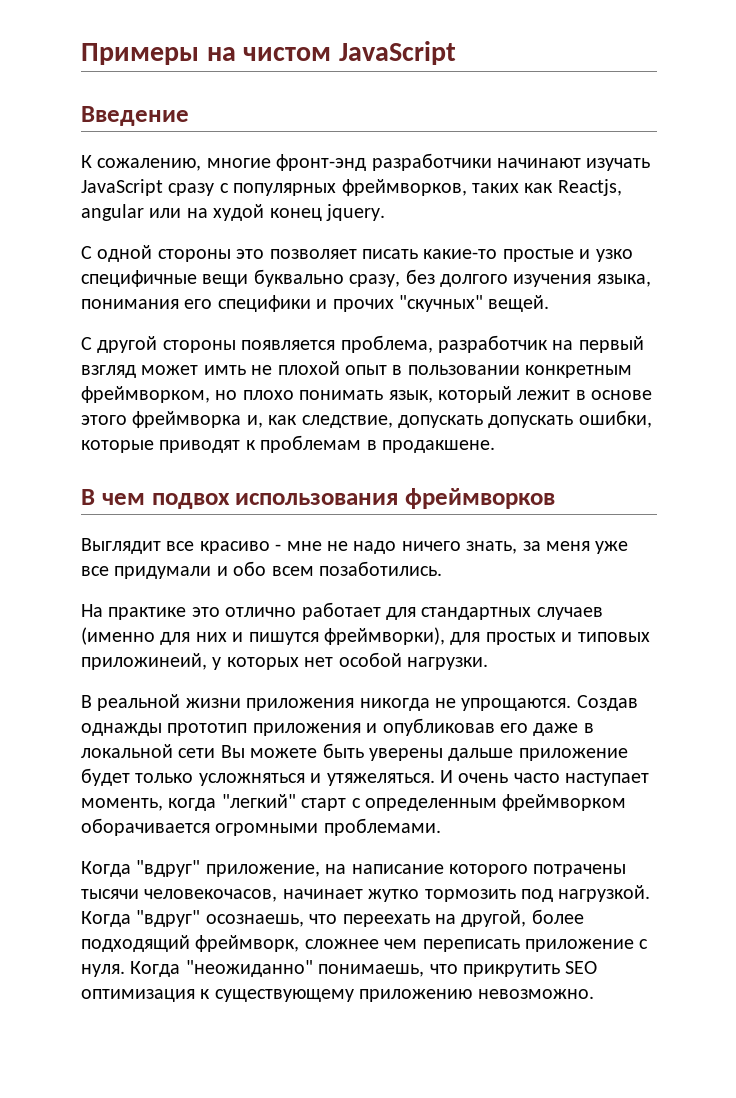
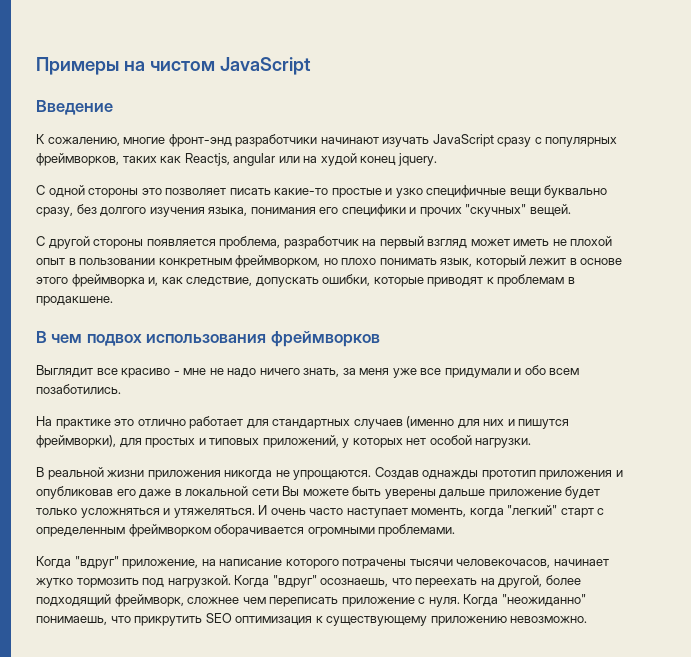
[203,365,246,375] имть -> [513,239,550,246] иметь
[488,415,574,428] допускать -> (319, 282) none
[81,653,207,670] приложинеий, -> [262,435,339,448] приложений,

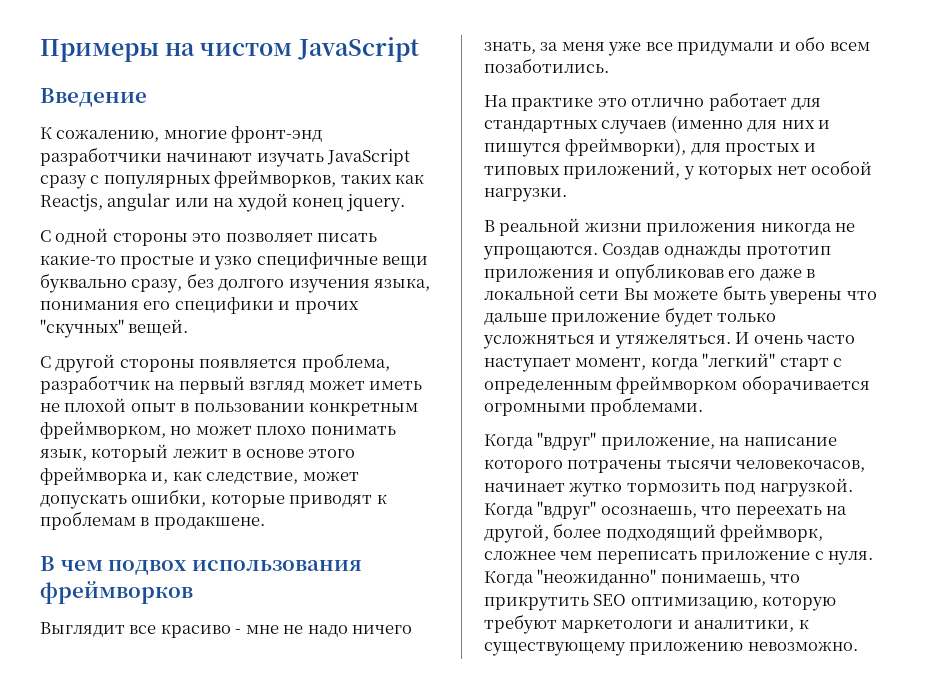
(338, 261) none -> [195,425,252,435] может
(253, 282) none -> [302,471,359,481] может
(436, 494) none -> [846,291,877,300] что
[411,508,467,517] моменть, -> [575,358,647,370] момент,
[235,616,313,626] оптимизация -> [630,596,837,611] [484,614,795,634] оптимизацию, которую требуют маркетологи и аналитики,

